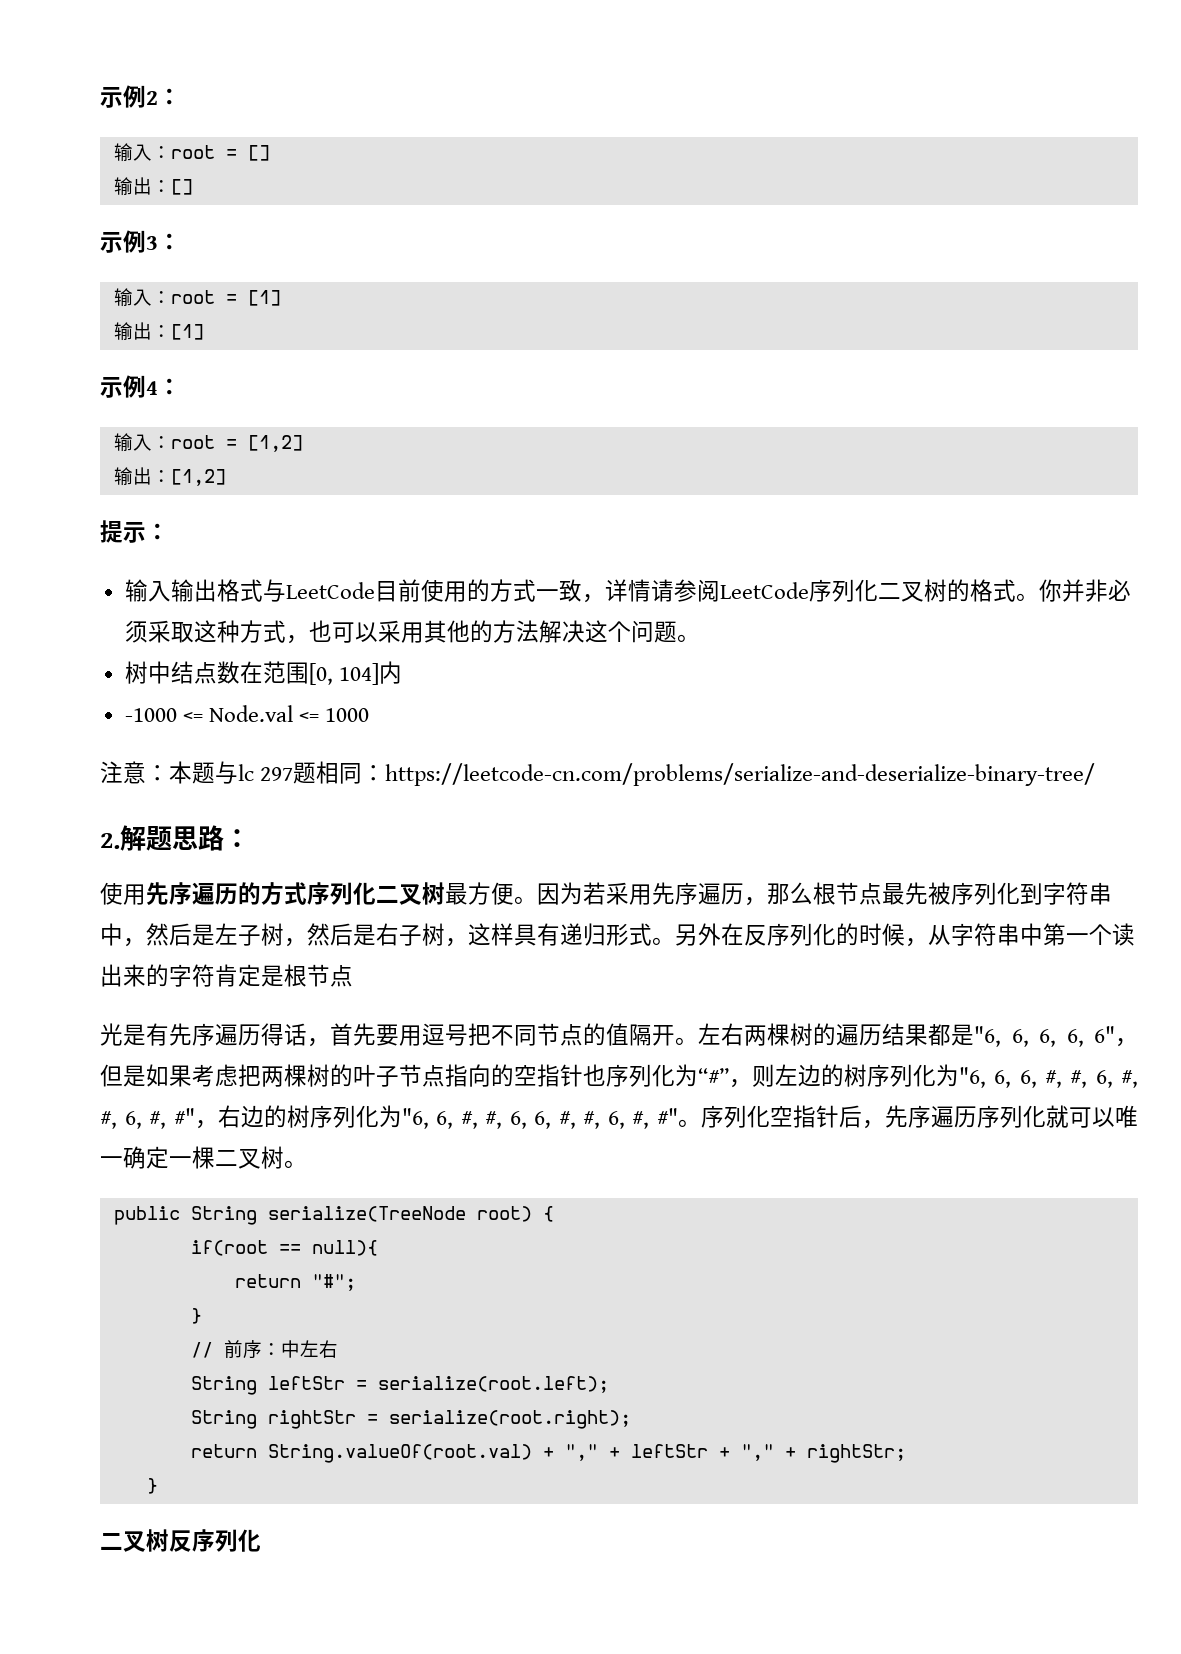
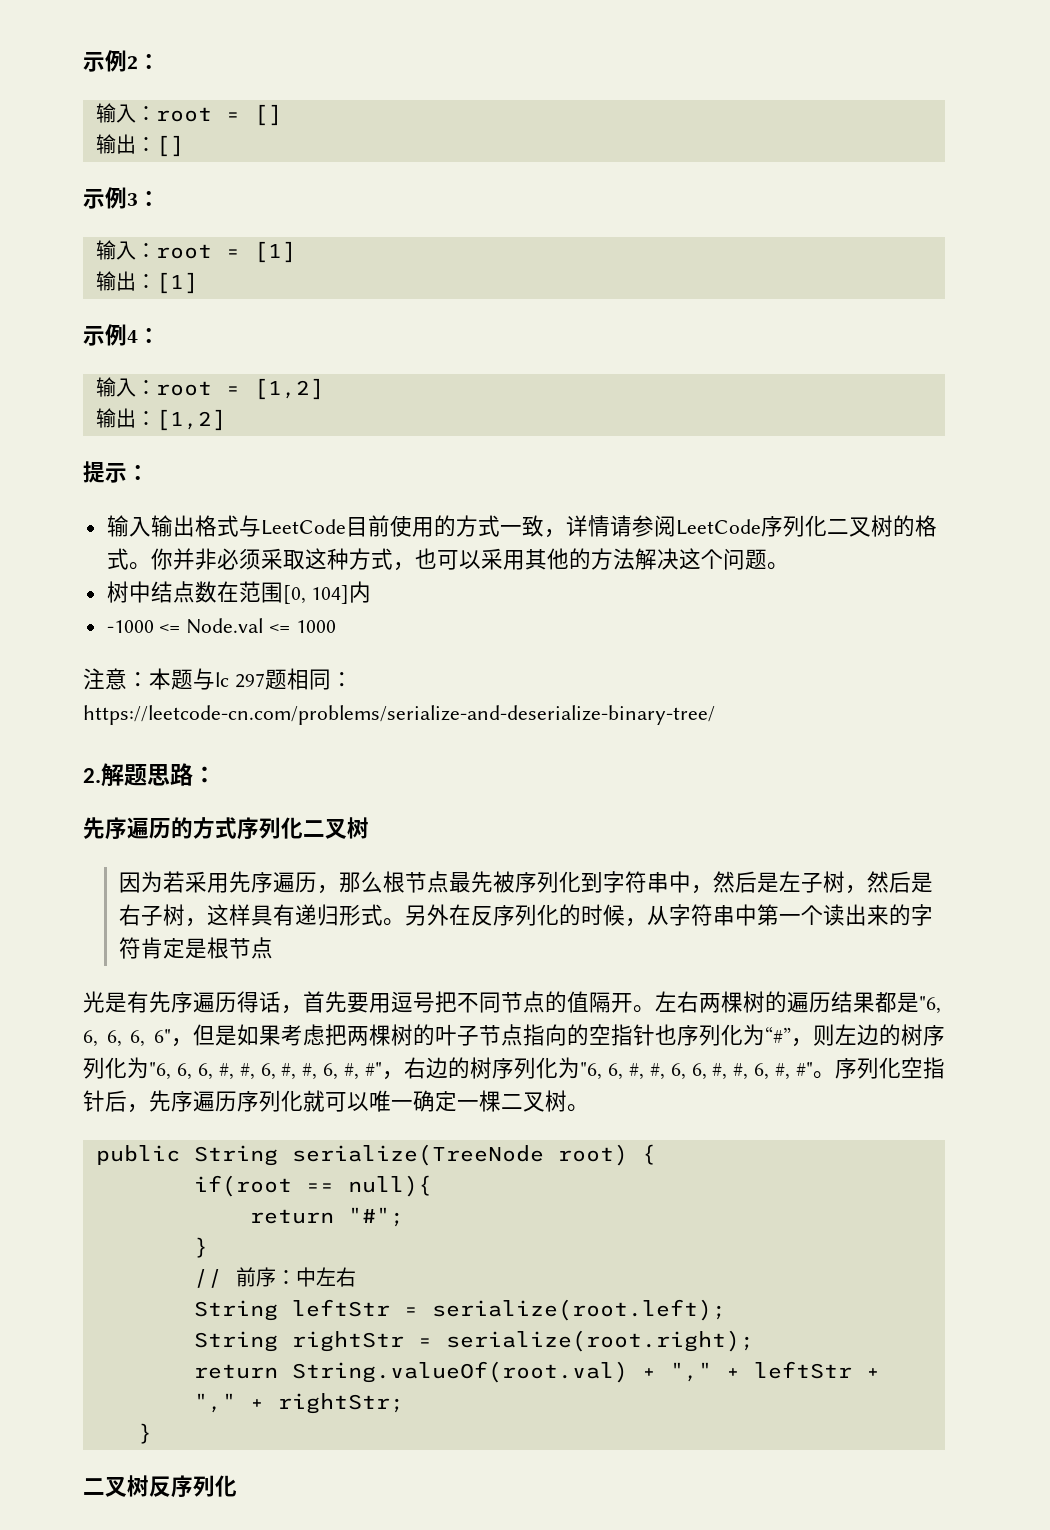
[100,882,146,905] 使用 -> (216, 774) none
[445,882,537,905] 最方便。 -> (369, 828) //

